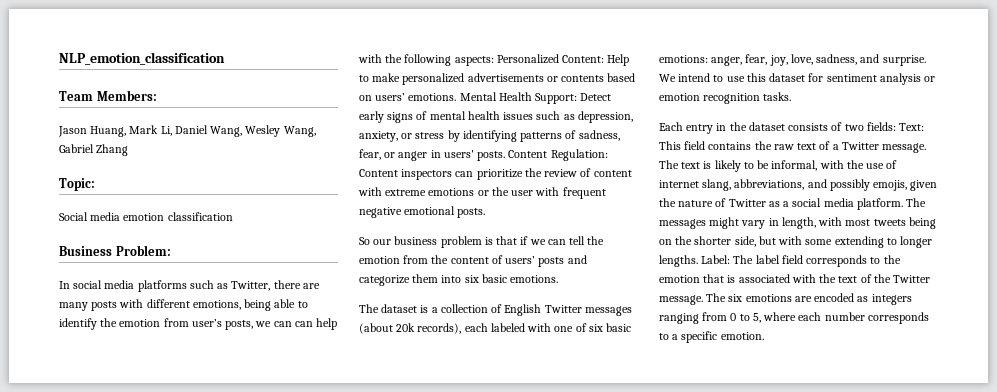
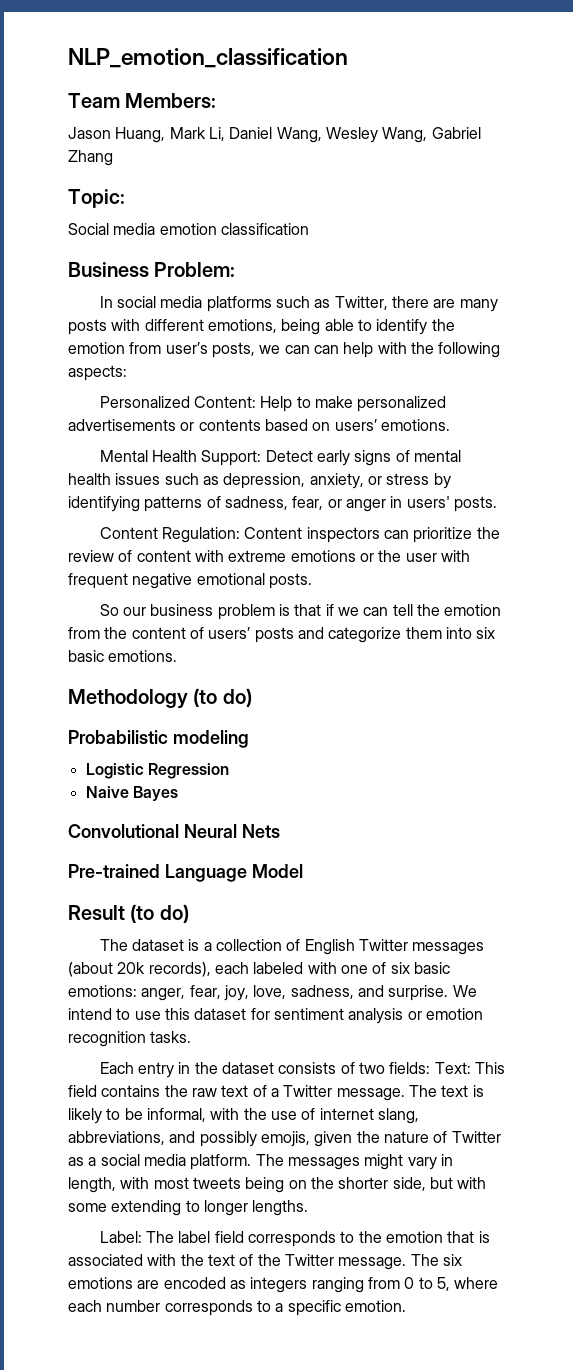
(494, 61) none -> (127, 373) //
(457, 97) none -> (450, 425) //
(506, 156) none -> (497, 504) //
(559, 279) none -> [68,688,252,709] [68,730,249,748] [85,763,229,779] [85,786,178,801] [68,824,280,838] [68,864,303,882] [68,904,189,923] // Methodology (to do) // Probabilistic modeling // Logistic Regression // Naive Bayes // Convolutional Neural Nets // Pre-trained Language Model // Result (to do)
(698, 261) none -> (309, 1208) //

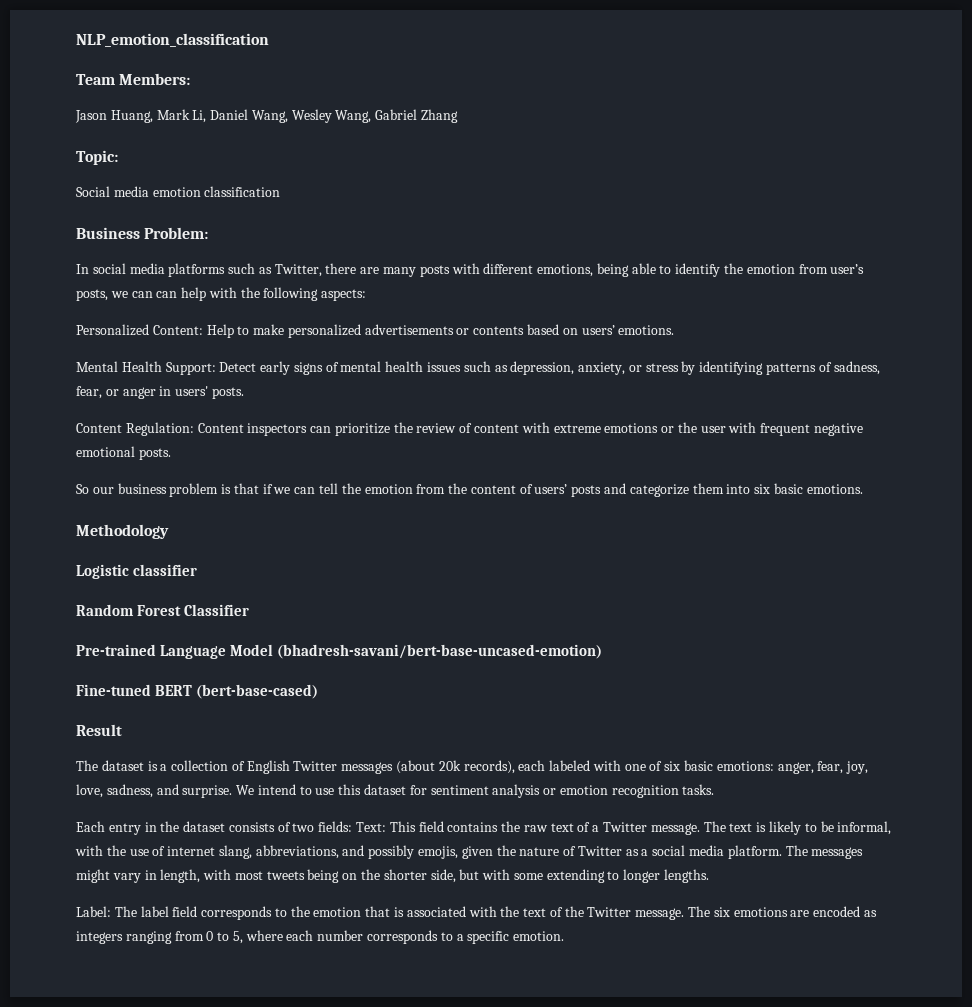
[193,688,252,707] [68,730,249,748] [85,763,229,779] [85,786,178,801] [68,824,280,838] (to do) // Probabilistic modeling // Logistic Regression // Naive Bayes // Convolutional Neural Nets -> [76,564,197,579] [76,604,249,616] // Logistic classifier // Random Forest Classifier
(303, 871) none -> [276,644,602,659] [76,684,318,699] (bhadresh-savani/bert-base-uncased-emotion) // Fine-tuned BERT (bert-base-cased)
[130,904,189,923] (to do) -> (122, 730) none

